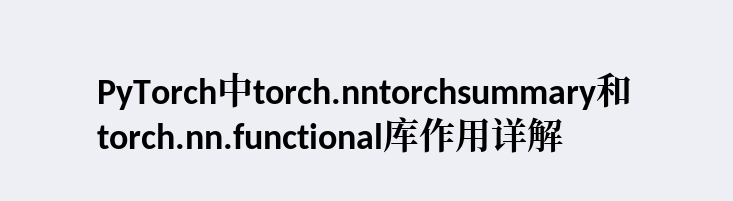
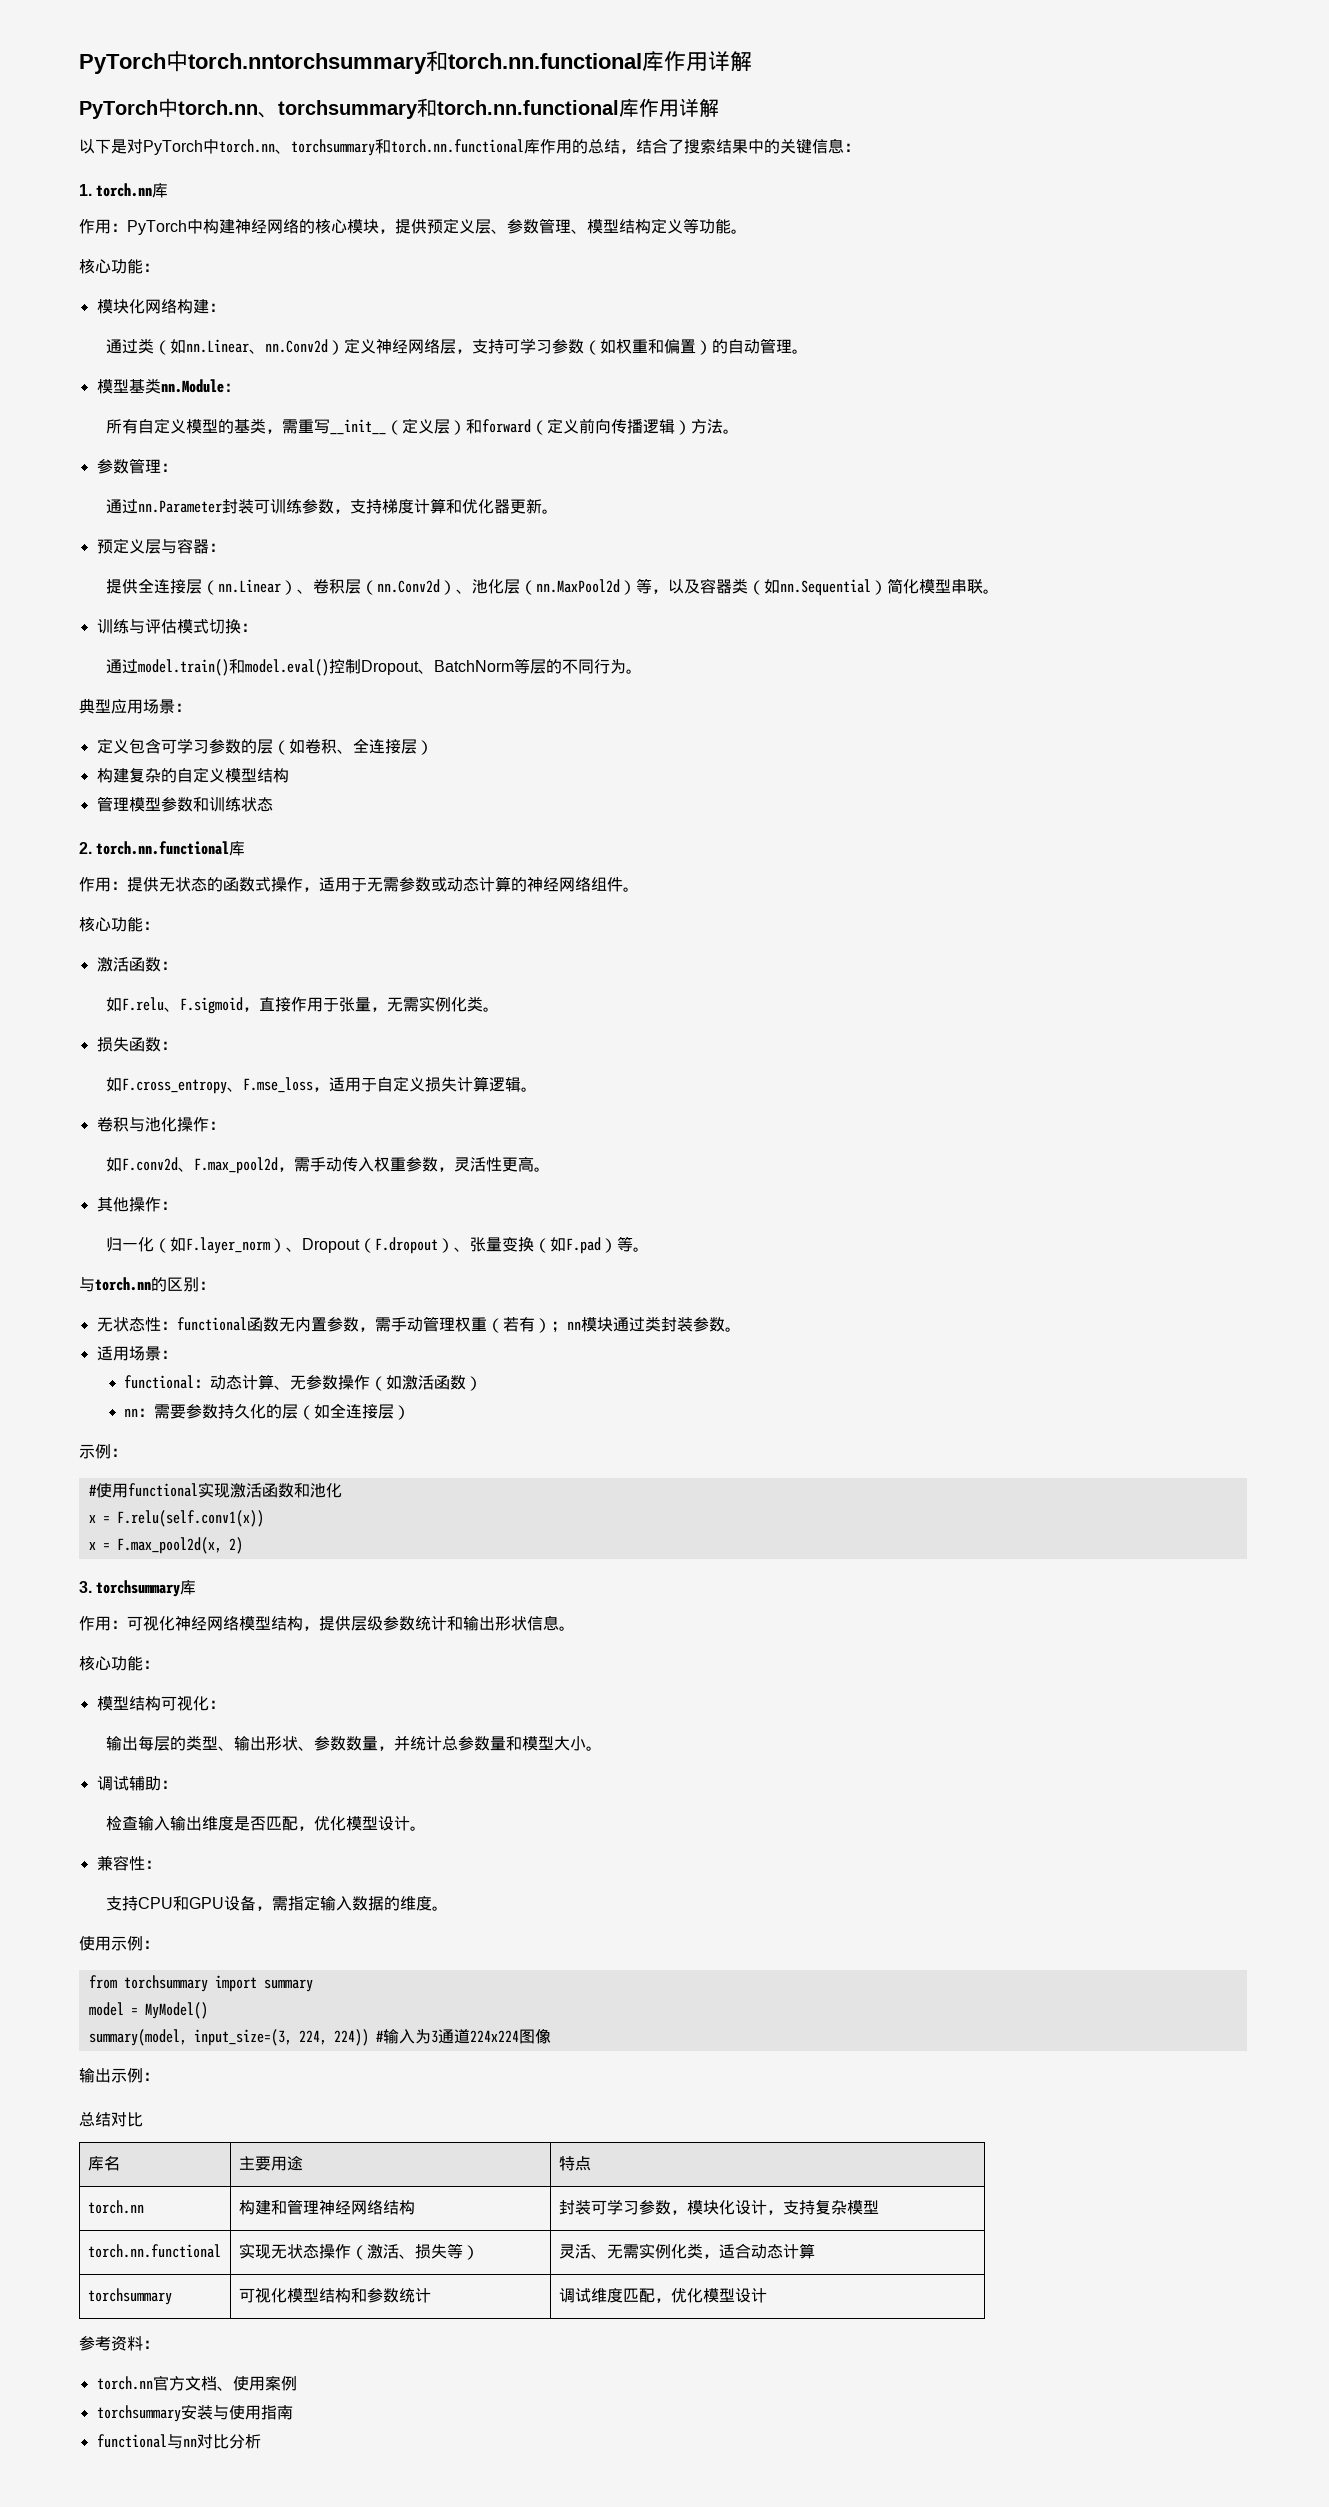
(563, 135) none -> [79,98,719,119] [79,138,860,156] [79,183,169,198] [79,218,747,235] [79,259,159,274] [96,299,225,314] [106,338,809,355] [96,378,240,394] [106,418,740,435] [96,458,177,474] [106,498,559,514] [96,538,225,554] [106,578,1000,596] [96,619,257,634] [106,658,643,676] [79,698,191,714] [96,738,433,755] [96,767,289,783] [96,796,273,812] [79,841,246,856] [79,876,639,892] [79,917,159,932] [96,957,177,972] [106,996,500,1014] [96,1037,177,1052] [106,1076,538,1094] [96,1117,225,1132] [106,1156,551,1174] [96,1197,177,1212] [106,1236,650,1254] [79,1277,215,1292] [96,1316,741,1333] [96,1346,177,1361] [123,1374,482,1391] [123,1403,410,1420] [79,1444,127,1459] [88,1482,342,1498] [88,1510,264,1527] [88,1537,243,1554] [79,1580,197,1597] [79,1615,575,1631] [79,1656,159,1671] [96,1695,225,1711] [106,1735,603,1751] [96,1775,177,1791] [106,1816,427,1831] [96,1855,161,1871] [106,1895,449,1911] [79,1936,159,1951] [88,1975,313,1992] [88,2002,208,2019] [88,2029,551,2046] [79,2068,159,2083] [79,2112,143,2127] [87,2156,120,2171] [238,2155,303,2171] [558,2156,591,2171] [87,2200,144,2214] [238,2199,415,2215] [558,2199,879,2215] [87,2244,221,2258] [238,2243,479,2260] [558,2243,815,2259] [87,2288,172,2305] [238,2287,431,2303] [558,2288,767,2303] [79,2336,159,2351] [96,2375,297,2391] [96,2404,293,2422] [96,2434,261,2449] // PyTorch中torch.nn、torchsummary和torch.nn.functional库作用详解 // 以下是对PyTorch中torch.nn、torchsummary和torch.nn.functional库作用的总结，结合了搜索结果中的关键信息： // 1. torch.nn库 // 作用：PyTorch中构建神经网络的核心模块，提供预定义层、参数管理、模型结构定义等功能。 // 核心功能： // 模块化网络构建： // 通过类（如nn.Linear、nn.Conv2d）定义神经网络层，支持可学习参数（如权重和偏置）的自动管理。 // 模型基类nn.Module： // 所有自定义模型的基类，需重写__init__（定义层）和forward（定义前向传播逻辑）方法。 // 参数管理： // 通过nn.Parameter封装可训练参数，支持梯度计算和优化器更新。 // 预定义层与容器： // 提供全连接层（nn.Linear）、卷积层（nn.Conv2d）、池化层（nn.MaxPool2d）等，以及容器类（如nn.Sequential）简化模型串联。 // 训练与评估模式切换： // 通过model.train()和model.eval()控制Dropout、BatchNorm等层的不同行为。 // 典型应用场景： // 定义包含可学习参数的层（如卷积、全连接层） // 构建复杂的自定义模型结构 // 管理模型参数和训练状态 // 2. torch.nn.functional库 // 作用：提供无状态的函数式操作，适用于无需参数或动态计算的神经网络组件。 // 核心功能： // 激活函数： // 如F.relu、F.sigmoid，直接作用于张量，无需实例化类。 // 损失函数： // 如F.cross_entropy、F.mse_loss，适用于自定义损失计算逻辑。 // 卷积与池化操作： // 如F.conv2d、F.max_pool2d，需手动传入权重参数，灵活性更高。 // 其他操作： // 归一化（如F.layer_norm）、Dropout（F.dropout）、张量变换（如F.pad）等。 // 与torch.nn的区别： // 无状态性：functional函数无内置参数，需手动管理权重（若有）；nn模块通过类封装参数。 // 适用场景： // functional：动态计算、无参数操作（如激活函数） // nn：需要参数持久化的层（如全连接层） // 示例： // #使用functional实现激活函数和池化 // x = F.relu(self.conv1(x)) // x = F.max_pool2d(x, 2) // 3. torchsummary库 // 作用：可视化神经网络模型结构，提供层级参数统计和输出形状信息。 // 核心功能： // 模型结构可视化： // 输出每层的类型、输出形状、参数数量，并统计总参数量和模型大小。 // 调试辅助： // 检查输入输出维度是否匹配，优化模型设计。 // 兼容性： // 支持CPU和GPU设备，需指定输入数据的维度。 // 使用示例： // from torchsummary import summary // model = MyModel() // summary(model, input_size=(3, 224, 224)) #输入为3通道224x224图像 // 输出示例： // 总结对比 // 库名 | 主要用途 | 特点 // torch.nn | 构建和管理神经网络结构 | 封装可学习参数，模块化设计，支持复杂模型 // torch.nn.functional | 实现无状态操作（激活、损失等） | 灵活、无需实例化类，适合动态计算 // torchsummary | 可视化模型结构和参数统计 | 调试维度匹配，优化模型设计 // 参考资料： // torch.nn官方文档、使用案例 // torchsummary安装与使用指南 // functional与nn对比分析

